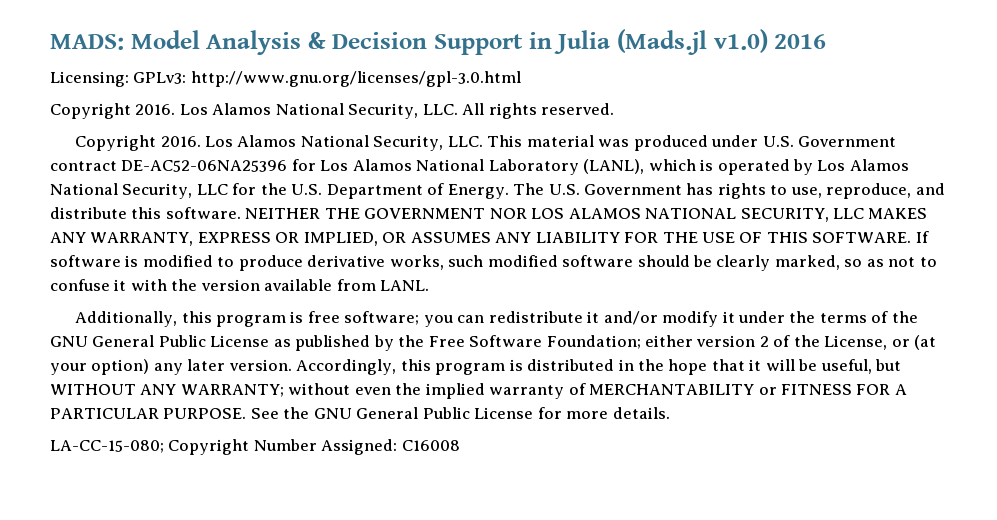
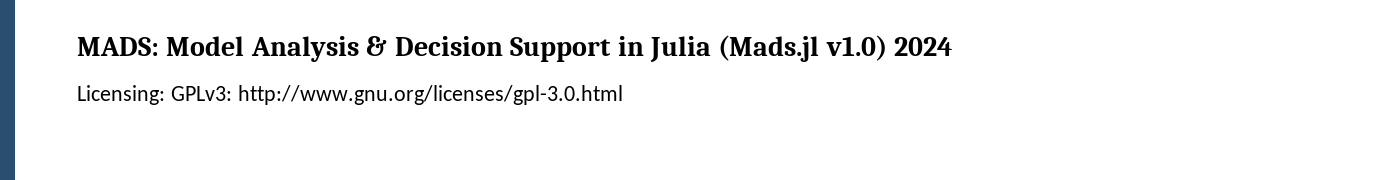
[774,34,827,49] 2016 -> [894,37,953,56] 2024
[50,103,615,119] [75,135,896,151] [50,159,909,175] [50,183,945,199] [50,207,928,222] [50,231,929,246] [50,255,937,271] [50,279,430,291] [75,311,918,327] [50,335,937,351] [50,359,902,375] [50,383,907,399] [50,407,670,419] [50,439,460,455] // Copyright 2016. Los Alamos National Security, LLC. All rights reserved. // Copyright 2016. Los Alamos National Security, LLC. This material was produced under U.S. Government contract DE-AC52-06NA25396 for Los Alamos National Laboratory (LANL), which is operated by Los Alamos National Security, LLC for the U.S. Department of Energy. The U.S. Government has rights to use, reproduce, and distribute this software. NEITHER THE GOVERNMENT NOR LOS ALAMOS NATIONAL SECURITY, LLC MAKES ANY WARRANTY, EXPRESS OR IMPLIED, OR ASSUMES ANY LIABILITY FOR THE USE OF THIS SOFTWARE. If software is modified to produce derivative works, such modified software should be clearly marked, so as not to confuse it with the version available from LANL. // Additionally, this program is free software; you can redistribute it and/or modify it under the terms of the GNU General Public License as published by the Free Software Foundation; either version 2 of the License, or (at your option) any later version. Accordingly, this program is distributed in the hope that it will be useful, but WITHOUT ANY WARRANTY; without even the implied warranty of MERCHANTABILITY or FITNESS FOR A PARTICULAR PURPOSE. See the GNU General Public License for more details. // LA-CC-15-080; Copyright Number Assigned: C16008 -> (623, 95) none

